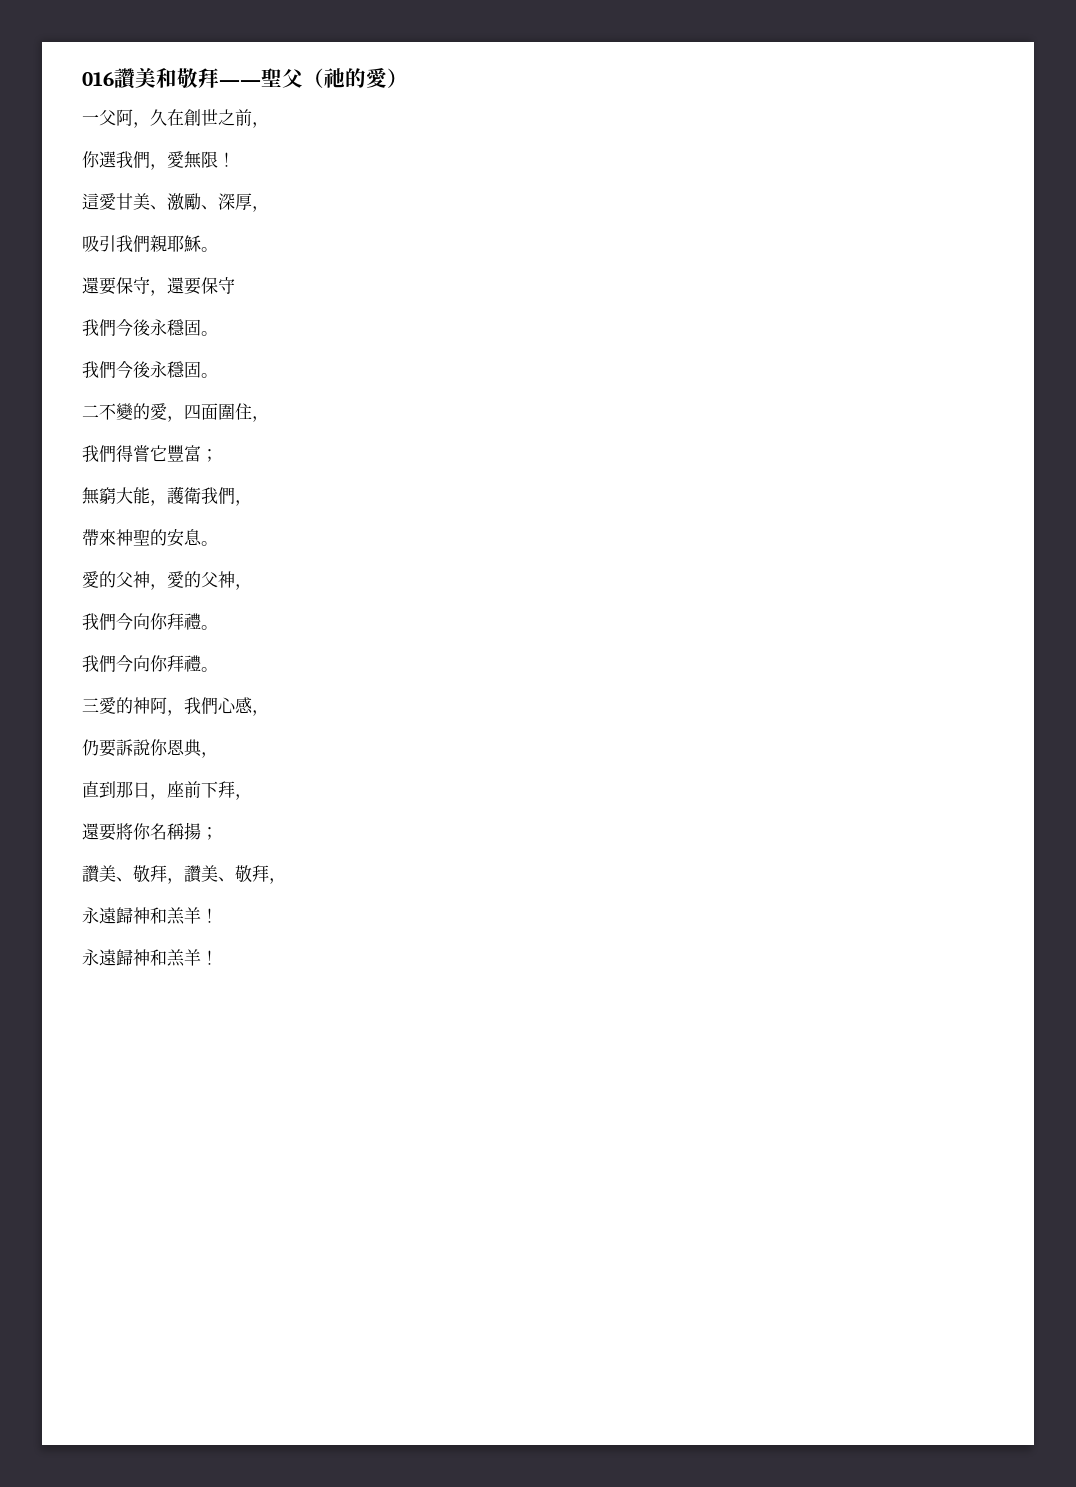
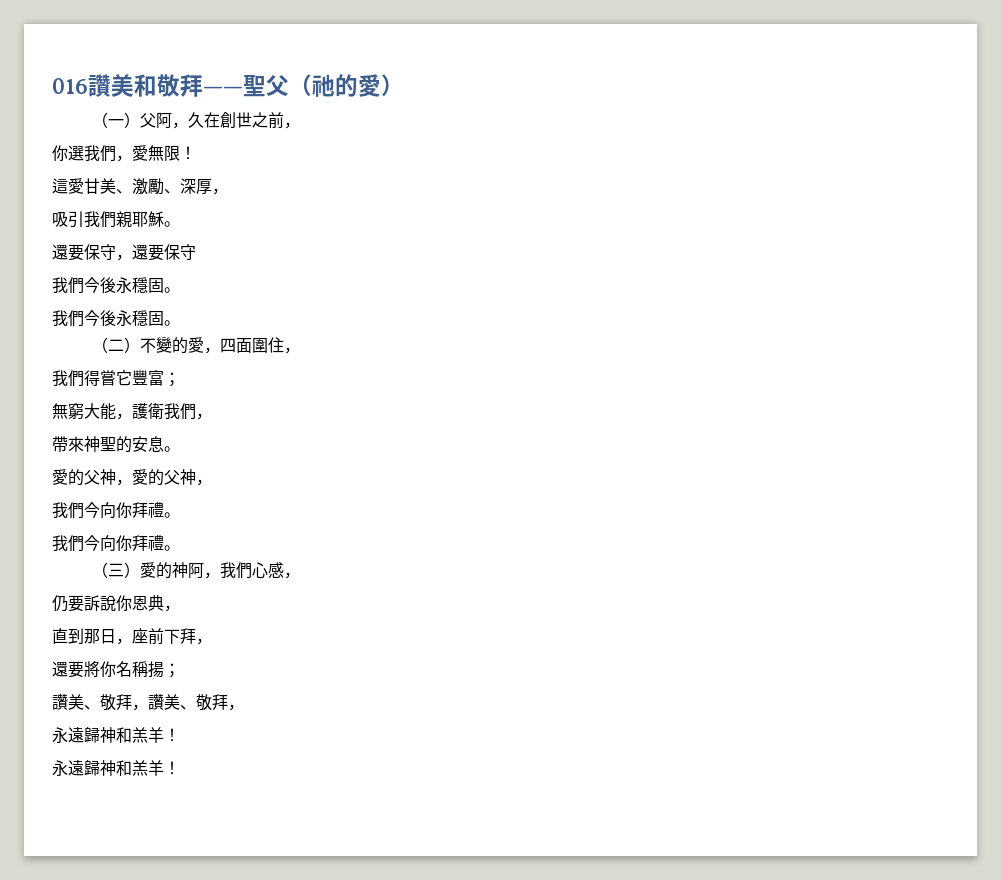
[82,114,99,124] 一 -> [91,112,140,128] （一）
[82,405,99,418] 二 -> [91,337,140,353] （二）
[82,698,99,712] 三 -> [91,562,140,578] （三）

